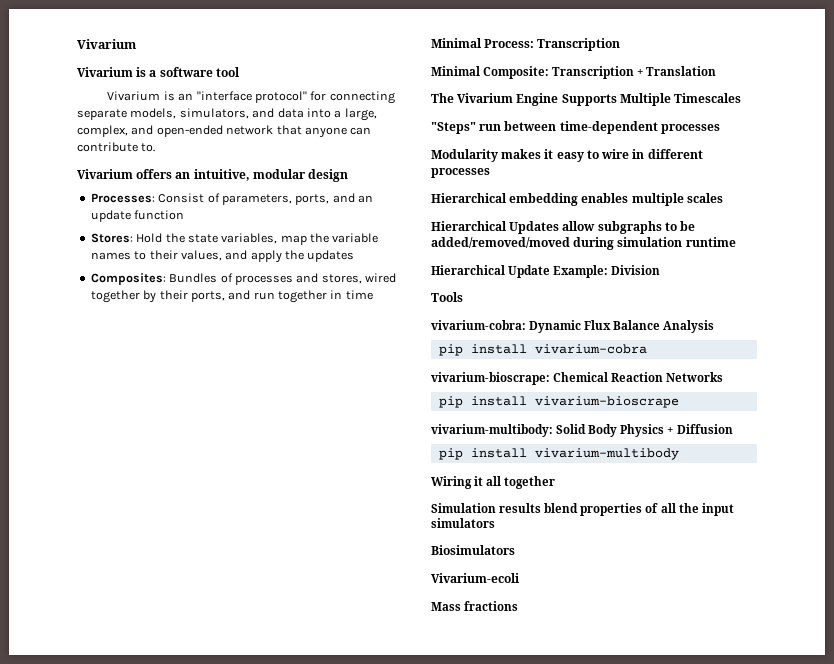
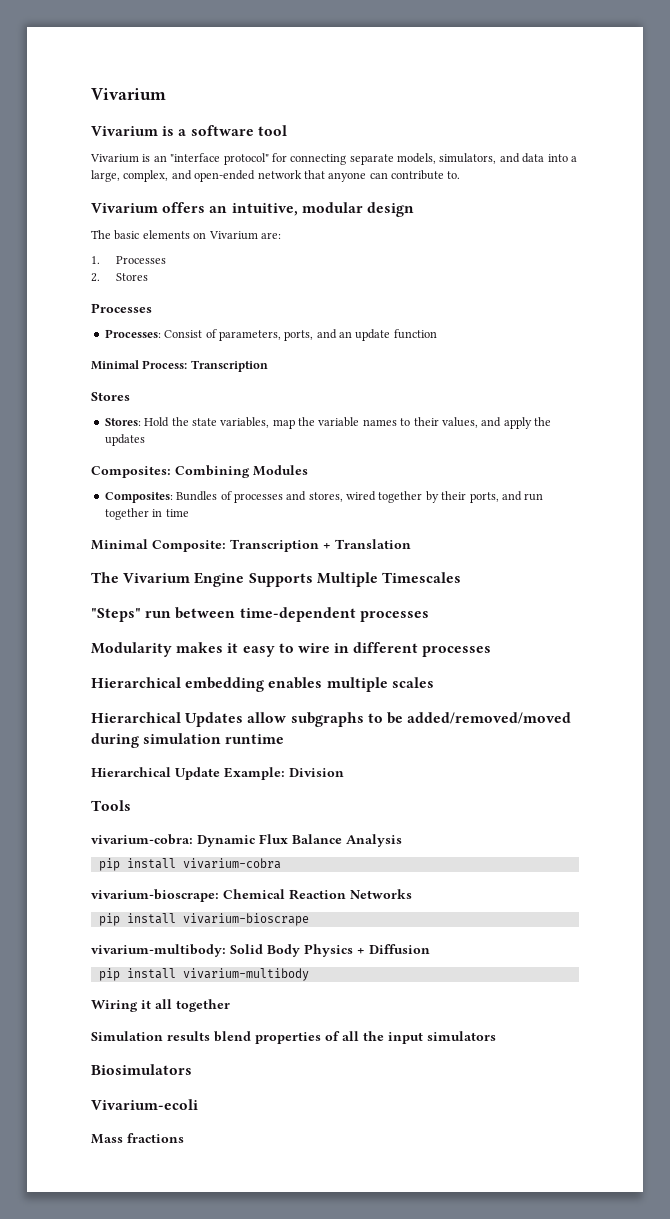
(349, 175) none -> [91,230,281,240] [91,256,166,264] [91,273,148,282] [91,303,152,313] // The basic elements on Vivarium are: // 1. Processes // 2. Stores // Processes
(185, 215) none -> [91,360,268,372] [91,392,130,401] // Minimal Process: Transcription // Stores
(355, 256) none -> [91,465,308,478] // Composites: Combining Modules
[431,38,621,51] // Minimal Process: Transcription -> (189, 513) none

